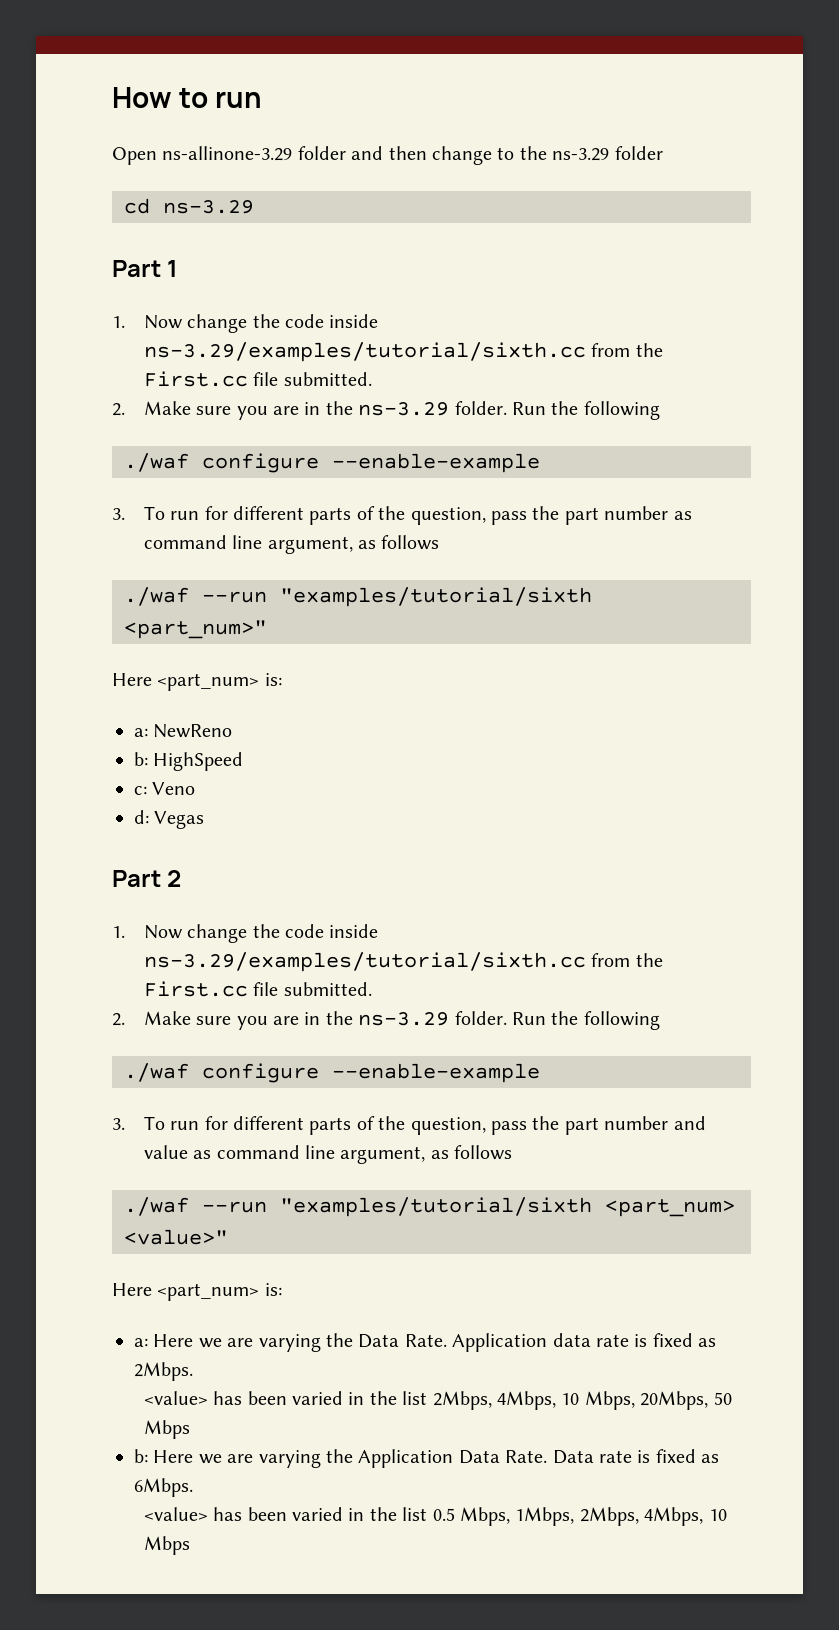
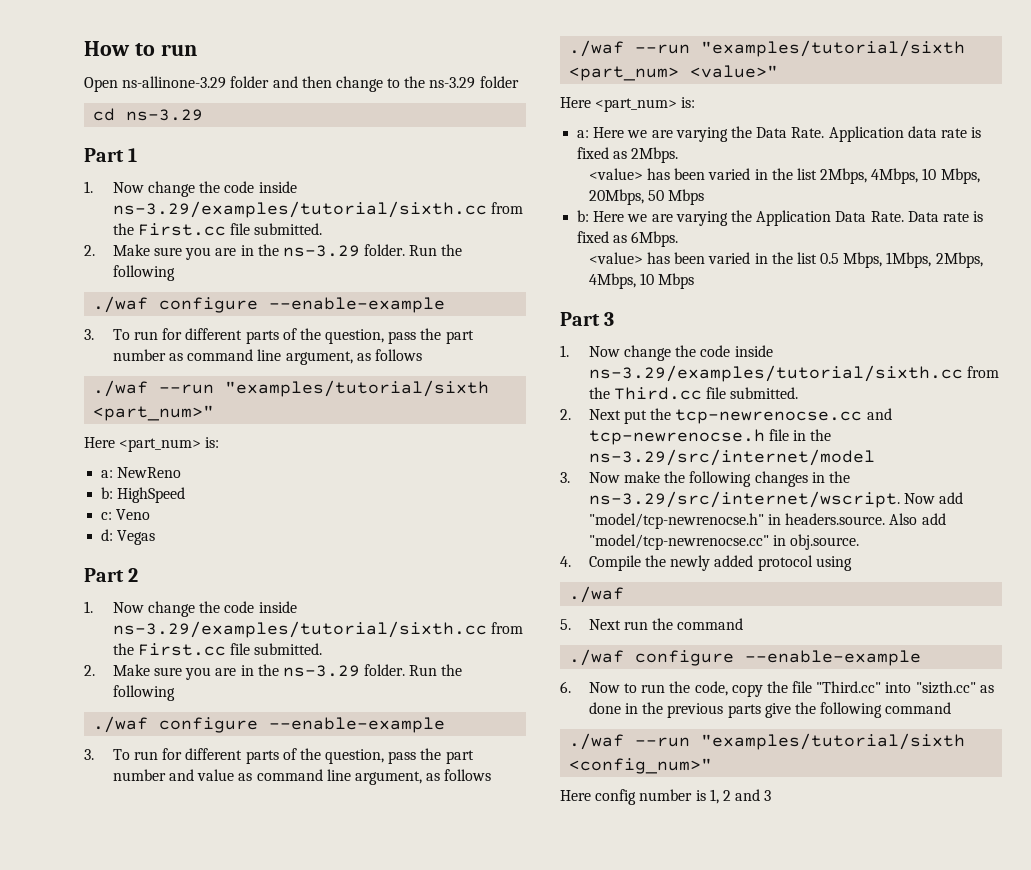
(190, 1545) none -> [560,312,615,326] [560,345,773,361] [588,365,999,382] [588,387,799,400] [560,408,892,424] [588,429,832,445] [588,449,875,466] [560,471,850,487] [588,491,964,508] [588,513,946,529] [588,534,860,550] [560,555,852,571] [569,586,625,603] [560,618,744,630] [569,649,922,666] [560,681,994,697] [588,702,952,718] [569,733,966,750] [569,758,713,774] [560,789,772,805] // Part 3 // 1. Now change the code inside ns-3.29/examples/tutorial/sixth.cc from the Third.cc file submitted. // 2. Next put the tcp-newrenocse.cc and tcp-newrenocse.h file in the ns-3.29/src/internet/model // 3. Now make the following changes in the ns-3.29/src/internet/wscript. Now add "model/tcp-newrenocse.h" in headers.source. Also add "model/tcp-newrenocse.cc" in obj.source. // 4. Compile the newly added protocol using // ./waf // 5. Next run the command // ./waf configure --enable-example // 6. Now to run the code, copy the file "Third.cc" into "sizth.cc" as done in the previous parts give the following command // ./waf --run "examples/tutorial/sixth <config_num>" // Here config number is 1, 2 and 3

